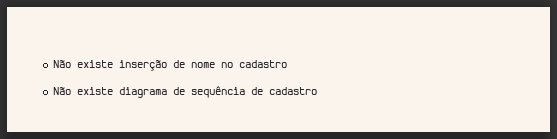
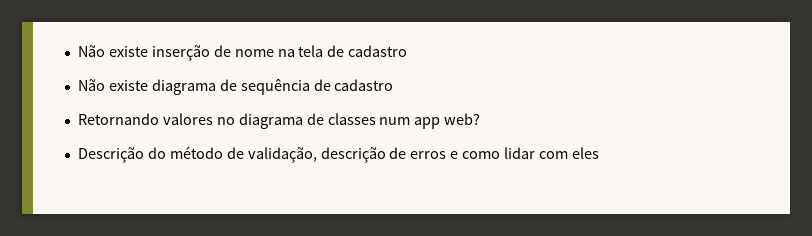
[220,62,233,68] no -> [277,45,345,57] na tela de
(317, 91) none -> [77,113,481,129] [77,146,599,163] // Retornando valores no diagrama de classes num app web? // Descrição do método de validação, descrição de erros e como lidar com eles

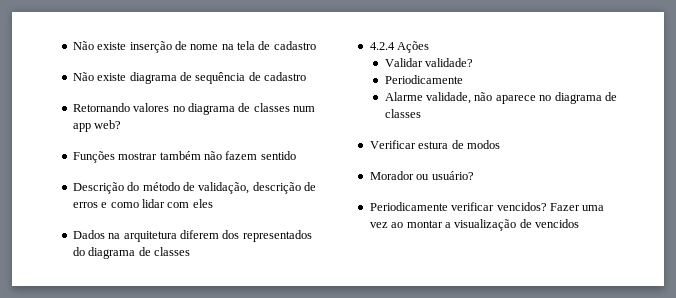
(481, 119) none -> [72,151,296,163] // Funções mostrar também não fazem sentido
(599, 153) none -> [72,230,312,242] [72,247,190,259] [369,41,430,53] [384,58,474,67] [384,75,463,84] [384,92,617,104] [384,109,421,118] [369,140,500,149] [369,171,474,180] [369,202,605,211] [369,219,579,231] // Dados na arquitetura diferem dos representados do diagrama de classes // 4.2.4 Ações // Validar validade? // Periodicamente // Alarme validade, não aparece no diagrama de classes // Verificar estura de modos // Morador ou usuário? // Periodicamente verificar vencidos? Fazer uma vez ao montar a visualização de vencidos

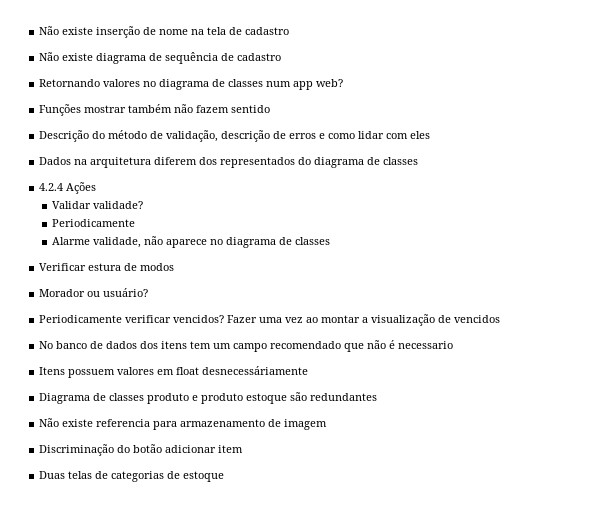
(579, 223) none -> [39,340,454,352] [39,366,309,378] [39,392,378,404] [39,418,328,430] [39,444,244,456] [39,471,225,482] // No banco de dados dos itens tem um campo recomendado que não é necessario // Itens possuem valores em float desnecessáriamente // Diagrama de classes produto e produto estoque são redundantes // Não existe referencia para armazenamento de imagem // Discriminação do botão adicionar item // Duas telas de categorias de estoque

